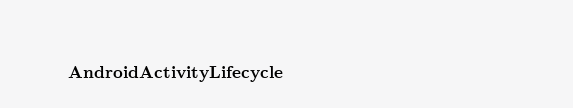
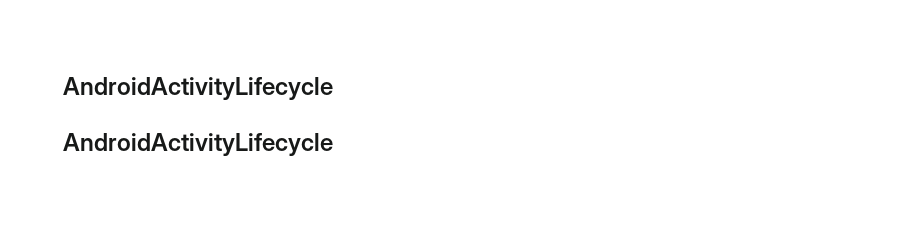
[68,66,283,82] AndroidActivityLifecycle -> [63,77,333,100] [63,133,333,156] AndroidActivityLifecycle // AndroidActivityLifecycle

